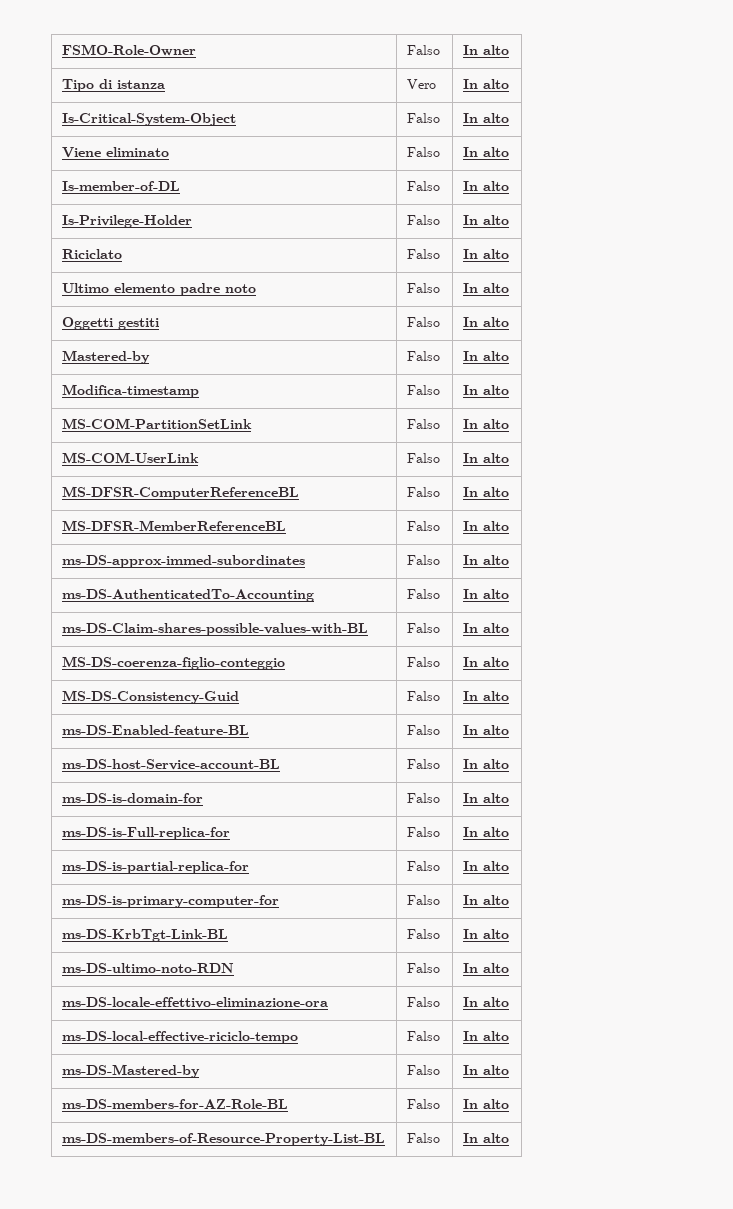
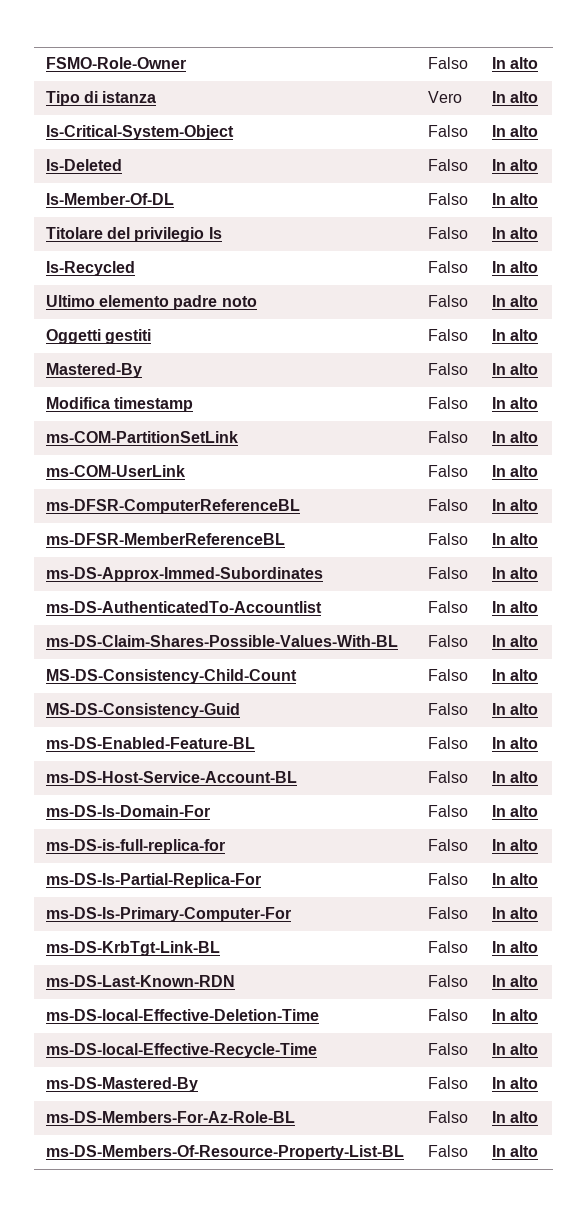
[61,147,169,158] [406,147,440,157] [462,147,509,157] [61,181,180,191] [406,181,440,191] [462,181,509,191] [61,215,192,228] [406,215,440,225] [462,215,509,225] [61,249,122,259] Viene eliminato | Falso | In alto // Is-member-of-DL | Falso | In alto // Is-Privilege-Holder | Falso | In alto // Riciclato -> [45,159,122,171] [427,159,468,171] [491,159,538,171] [45,193,174,205] [427,193,468,205] [491,193,538,205] [45,227,222,242] [427,227,468,239] [491,227,538,239] [45,261,135,276] Is-Deleted | Falso | In alto // Is-Member-Of-DL | Falso | In alto // Titolare del privilegio Is | Falso | In alto // Is-Recycled
[61,350,150,364] [406,351,440,361] [462,351,509,361] [61,384,199,398] [406,385,440,395] [462,385,509,395] [61,418,252,429] [406,419,440,429] [462,419,509,429] [61,452,199,463] [406,453,440,463] [462,453,509,463] [61,486,299,500] [406,487,440,497] [462,487,509,497] [61,520,286,531] [406,521,440,531] [462,521,509,531] [61,555,305,568] [406,555,440,565] [462,555,509,565] [61,589,314,602] [406,589,440,599] [462,589,509,599] [61,623,368,636] [406,623,440,633] [462,623,509,633] [61,656,285,670] Mastered-by | Falso | In alto // Modifica-timestamp | Falso | In alto // MS-COM-PartitionSetLink | Falso | In alto // MS-COM-UserLink | Falso | In alto // MS-DFSR-ComputerReferenceBL | Falso | In alto // MS-DFSR-MemberReferenceBL | Falso | In alto // ms-DS-approx-immed-subordinates | Falso | In alto // ms-DS-AuthenticatedTo-Accounting | Falso | In alto // ms-DS-Claim-shares-possible-values-with-BL | Falso | In alto // MS-DS-coerenza-figlio-conteggio -> [45,363,142,378] [427,363,468,375] [491,363,538,375] [45,397,193,412] [427,397,468,409] [491,397,538,409] [45,431,238,443] [427,431,468,443] [491,431,538,443] [45,465,185,477] [427,465,468,477] [491,465,538,477] [45,499,300,514] [427,499,468,511] [491,499,538,511] [45,533,285,545] [427,533,468,545] [491,533,538,545] [45,567,323,582] [427,567,468,579] [491,567,538,579] [45,601,322,613] [427,601,468,613] [491,601,538,613] [45,635,398,647] [427,635,468,647] [491,635,538,647] [45,669,297,684] Mastered-By | Falso | In alto // Modifica timestamp | Falso | In alto // ms-COM-PartitionSetLink | Falso | In alto // ms-COM-UserLink | Falso | In alto // ms-DFSR-ComputerReferenceBL | Falso | In alto // ms-DFSR-MemberReferenceBL | Falso | In alto // ms-DS-Approx-Immed-Subordinates | Falso | In alto // ms-DS-AuthenticatedTo-Accountlist | Falso | In alto // ms-DS-Claim-Shares-Possible-Values-With-BL | Falso | In alto // MS-DS-Consistency-Child-Count
[61,725,249,735] [406,725,440,735] [462,725,509,735] [61,759,280,770] [406,759,440,769] [462,759,509,769] [61,793,203,803] [406,793,440,803] [462,793,509,803] [61,827,230,840] [406,827,440,837] [462,827,509,837] [61,861,249,874] [406,861,440,871] [462,861,509,871] [61,895,279,908] ms-DS-Enabled-feature-BL | Falso | In alto // ms-DS-host-Service-account-BL | Falso | In alto // ms-DS-is-domain-for | Falso | In alto // ms-DS-is-Full-replica-for | Falso | In alto // ms-DS-is-partial-replica-for | Falso | In alto // ms-DS-is-primary-computer-for -> [45,737,255,749] [427,737,468,749] [491,737,538,749] [45,771,297,783] [427,771,468,783] [491,771,538,783] [45,805,210,817] [427,805,468,817] [491,805,538,817] [45,839,225,854] [427,839,468,851] [491,839,538,851] [45,873,261,888] [427,873,468,885] [491,873,538,885] [45,907,291,922] ms-DS-Enabled-Feature-BL | Falso | In alto // ms-DS-Host-Service-Account-BL | Falso | In alto // ms-DS-Is-Domain-For | Falso | In alto // ms-DS-is-full-replica-for | Falso | In alto // ms-DS-Is-Partial-Replica-For | Falso | In alto // ms-DS-Is-Primary-Computer-For
[61,963,234,973] [406,963,440,973] [462,963,509,973] [61,997,328,1008] [406,997,440,1007] [462,997,509,1007] [61,1031,298,1044] [406,1031,440,1041] [462,1031,509,1041] [61,1064,200,1078] [406,1065,440,1075] [462,1065,509,1075] [61,1099,288,1109] [406,1099,440,1109] [462,1099,509,1109] [61,1133,385,1146] ms-DS-ultimo-noto-RDN | Falso | In alto // ms-DS-locale-effettivo-eliminazione-ora | Falso | In alto // ms-DS-local-effective-riciclo-tempo | Falso | In alto // ms-DS-Mastered-by | Falso | In alto // ms-DS-members-for-AZ-Role-BL | Falso | In alto // ms-DS-members-of-Resource-Property-List-BL -> [45,975,235,987] [427,975,468,987] [491,975,538,987] [45,1009,319,1021] [427,1009,468,1021] [491,1009,538,1021] [45,1043,317,1058] [427,1043,468,1055] [491,1043,538,1055] [45,1077,198,1092] [427,1077,468,1089] [491,1077,538,1089] [45,1111,295,1123] [427,1111,468,1123] [491,1111,538,1123] [45,1145,404,1160] ms-DS-Last-Known-RDN | Falso | In alto // ms-DS-local-Effective-Deletion-Time | Falso | In alto // ms-DS-local-Effective-Recycle-Time | Falso | In alto // ms-DS-Mastered-By | Falso | In alto // ms-DS-Members-For-Az-Role-BL | Falso | In alto // ms-DS-Members-Of-Resource-Property-List-BL

